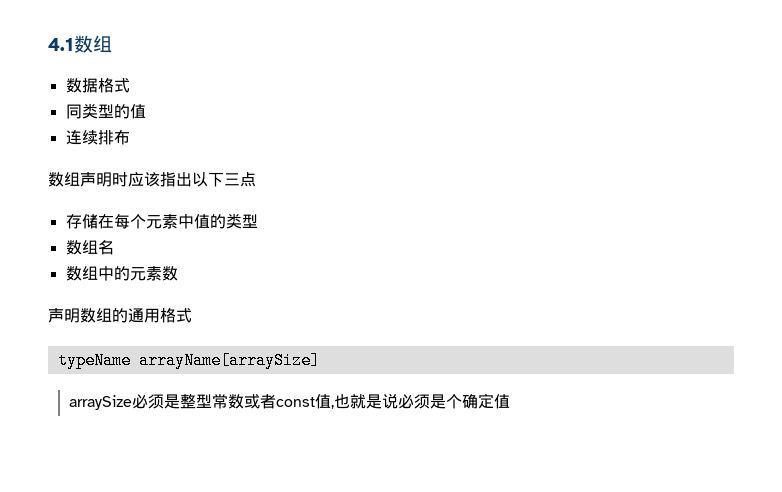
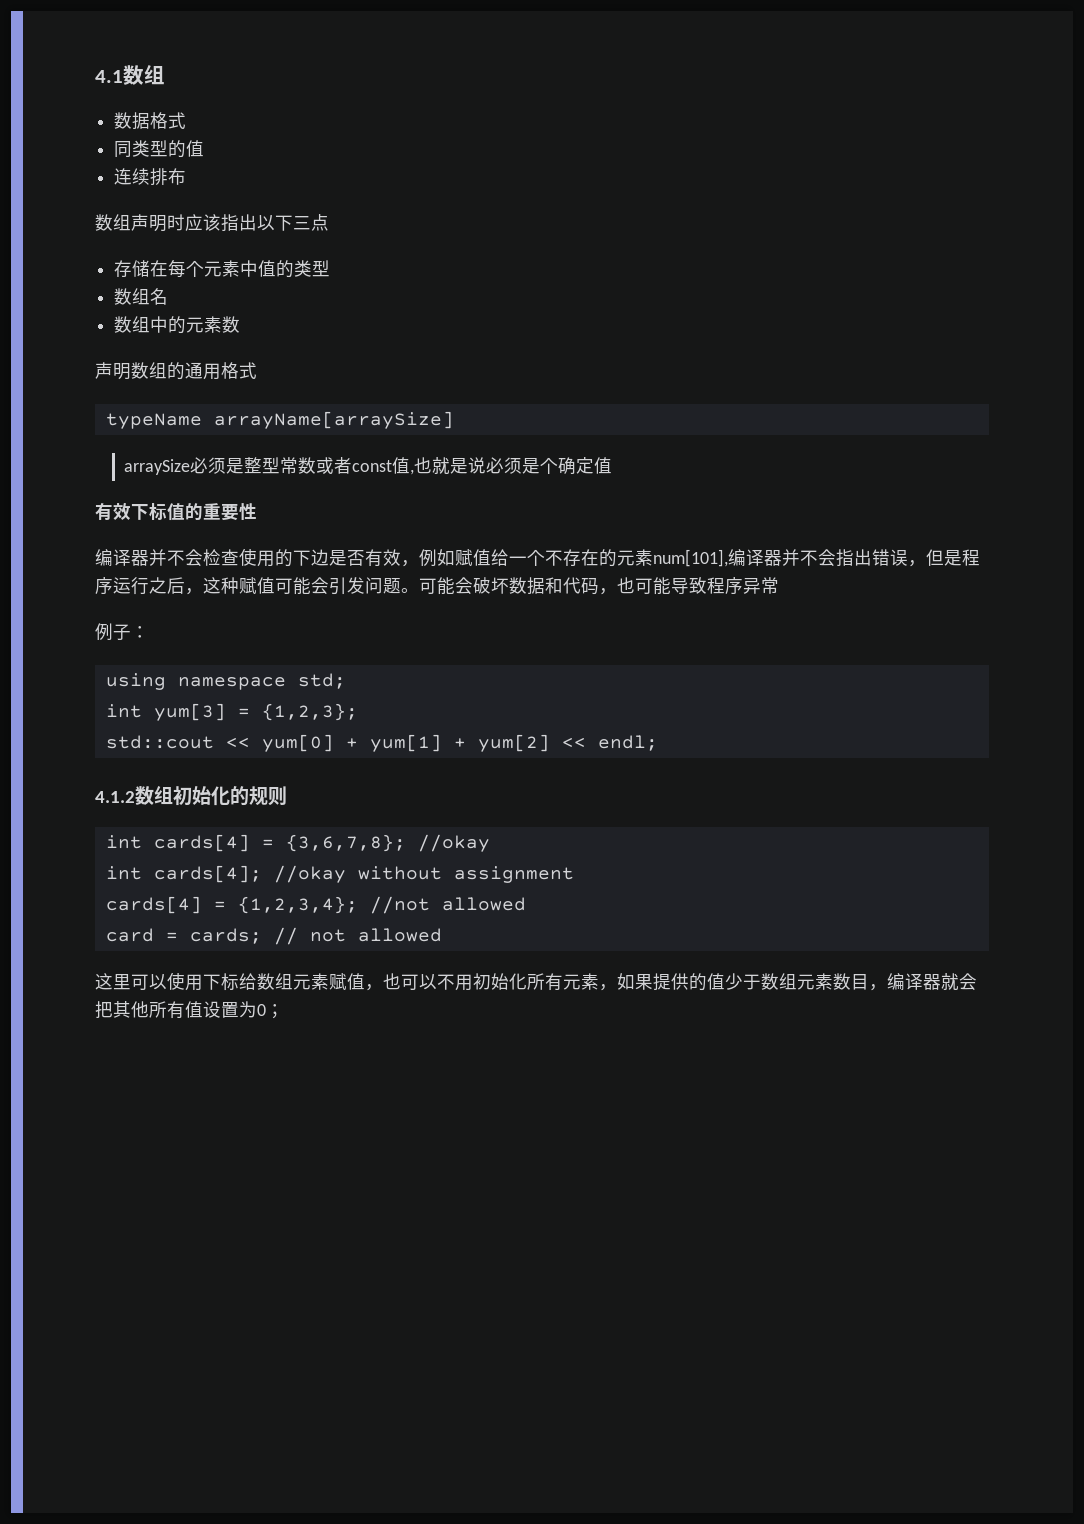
(510, 401) none -> [95,502,257,521] [95,548,980,567] [95,577,779,595] [95,623,149,641] [105,673,346,690] [105,703,358,721] [105,734,658,752] [95,786,287,806] [105,834,490,852] [105,865,574,883] [105,896,526,914] [105,927,442,945] [95,972,977,991] [95,1001,284,1019] // 有效下标值的重要性 // 编译器并不会检查使用的下边是否有效，例如赋值给一个不存在的元素num[101],编译器并不会指出错误，但是程序运行之后，这种赋值可能会引发问题。可能会破坏数据和代码，也可能导致程序异常 // 例子： // using namespace std; // int yum[3] = {1,2,3}; // std::cout << yum[0] + yum[1] + yum[2] << endl; // 4.1.2数组初始化的规则 // int cards[4] = {3,6,7,8}; //okay // int cards[4]; //okay without assignment // cards[4] = {1,2,3,4}; //not allowed // card = cards; // not allowed // 这里可以使用下标给数组元素赋值，也可以不用初始化所有元素，如果提供的值少于数组元素数目，编译器就会把其他所有值设置为0；

